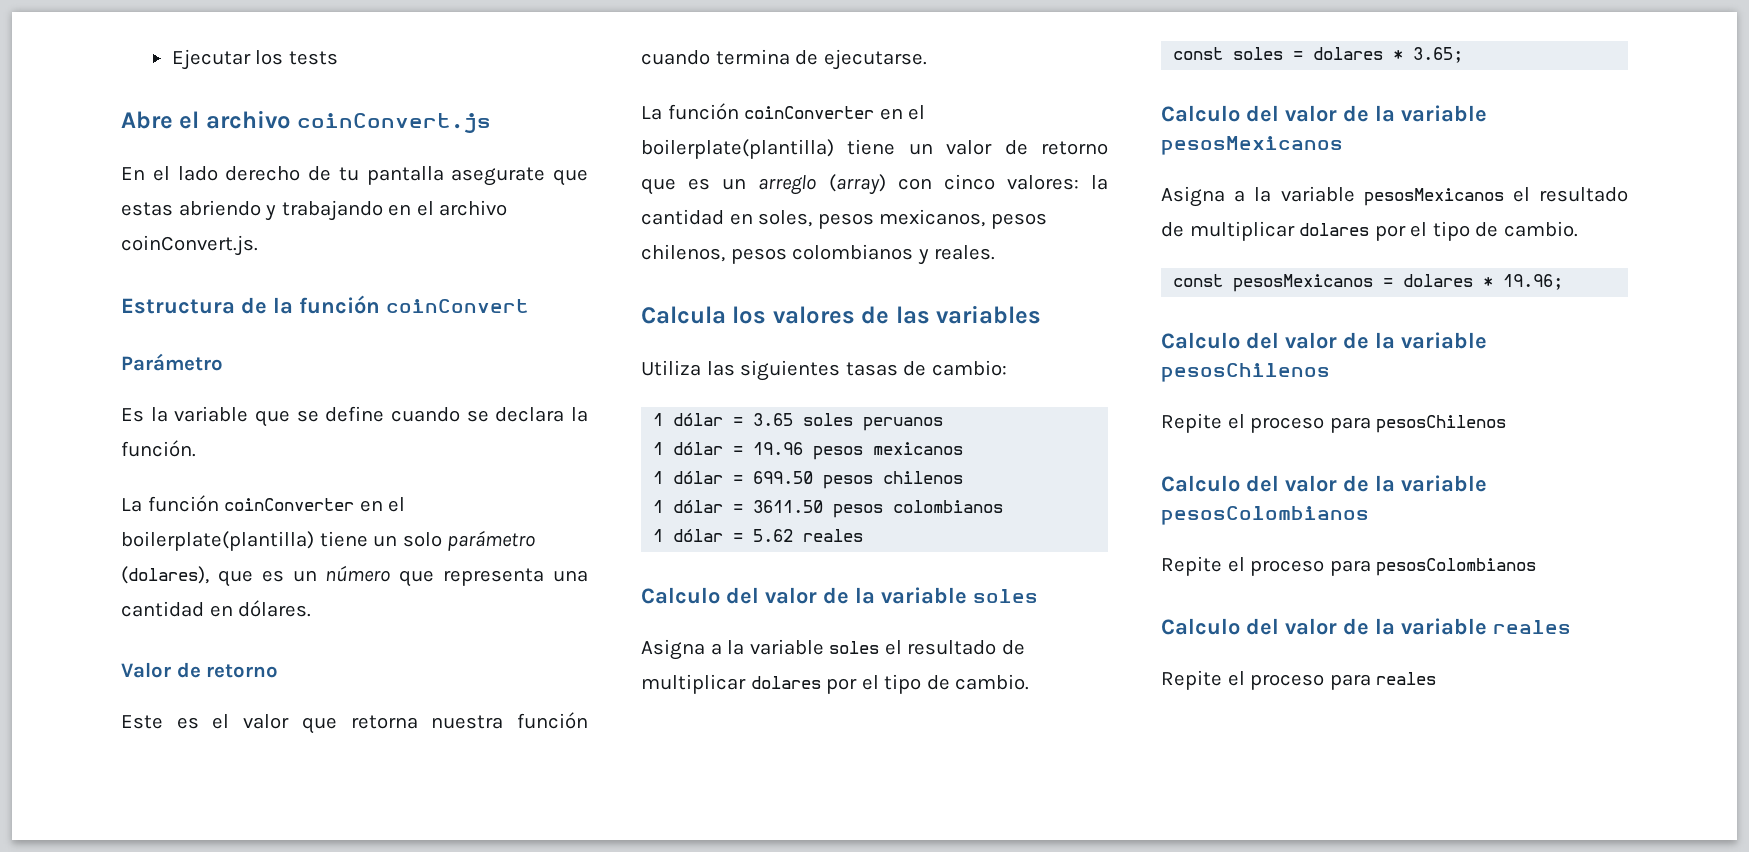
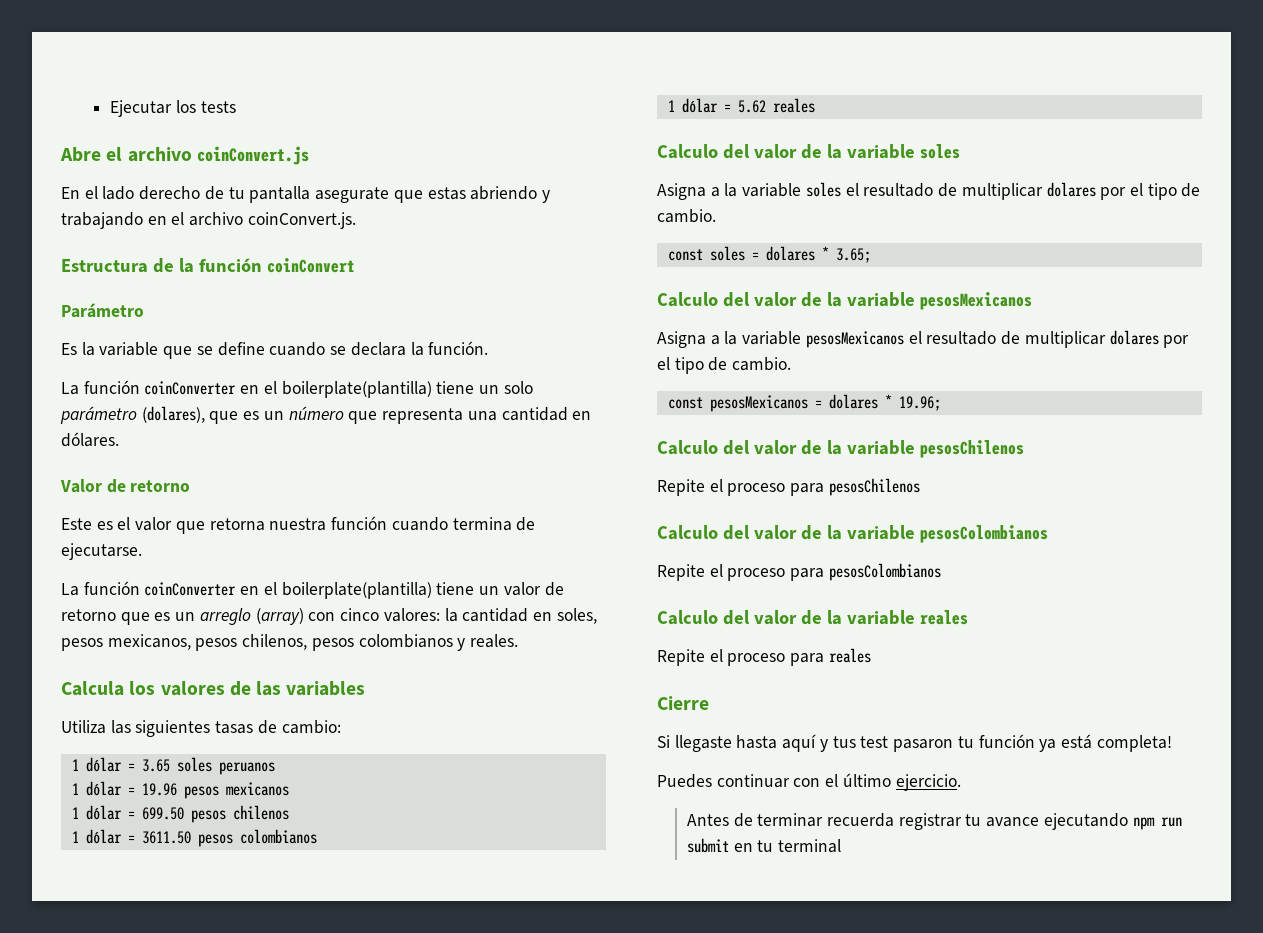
(1437, 678) none -> [657,696,709,710] [657,734,1172,752] [657,773,961,791] [686,813,1182,830] [686,838,842,853] // Cierre // Si llegaste hasta aquí y tus test pasaron tu función ya está completa! // Puedes continuar con el último ejercicio. // Antes de terminar recuerda registrar tu avance ejecutando npm run submit en tu terminal

